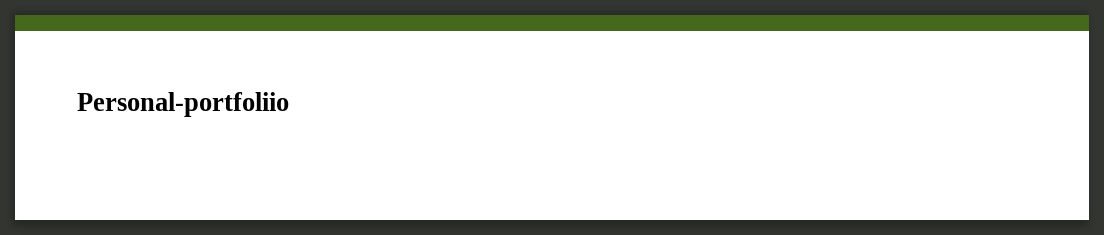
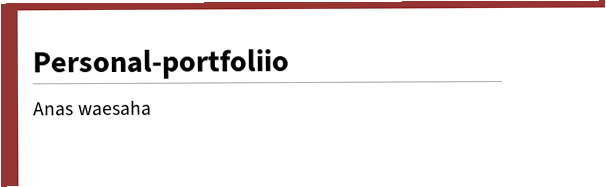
(289, 104) none -> [33,100,153,117] // Anas waesaha

